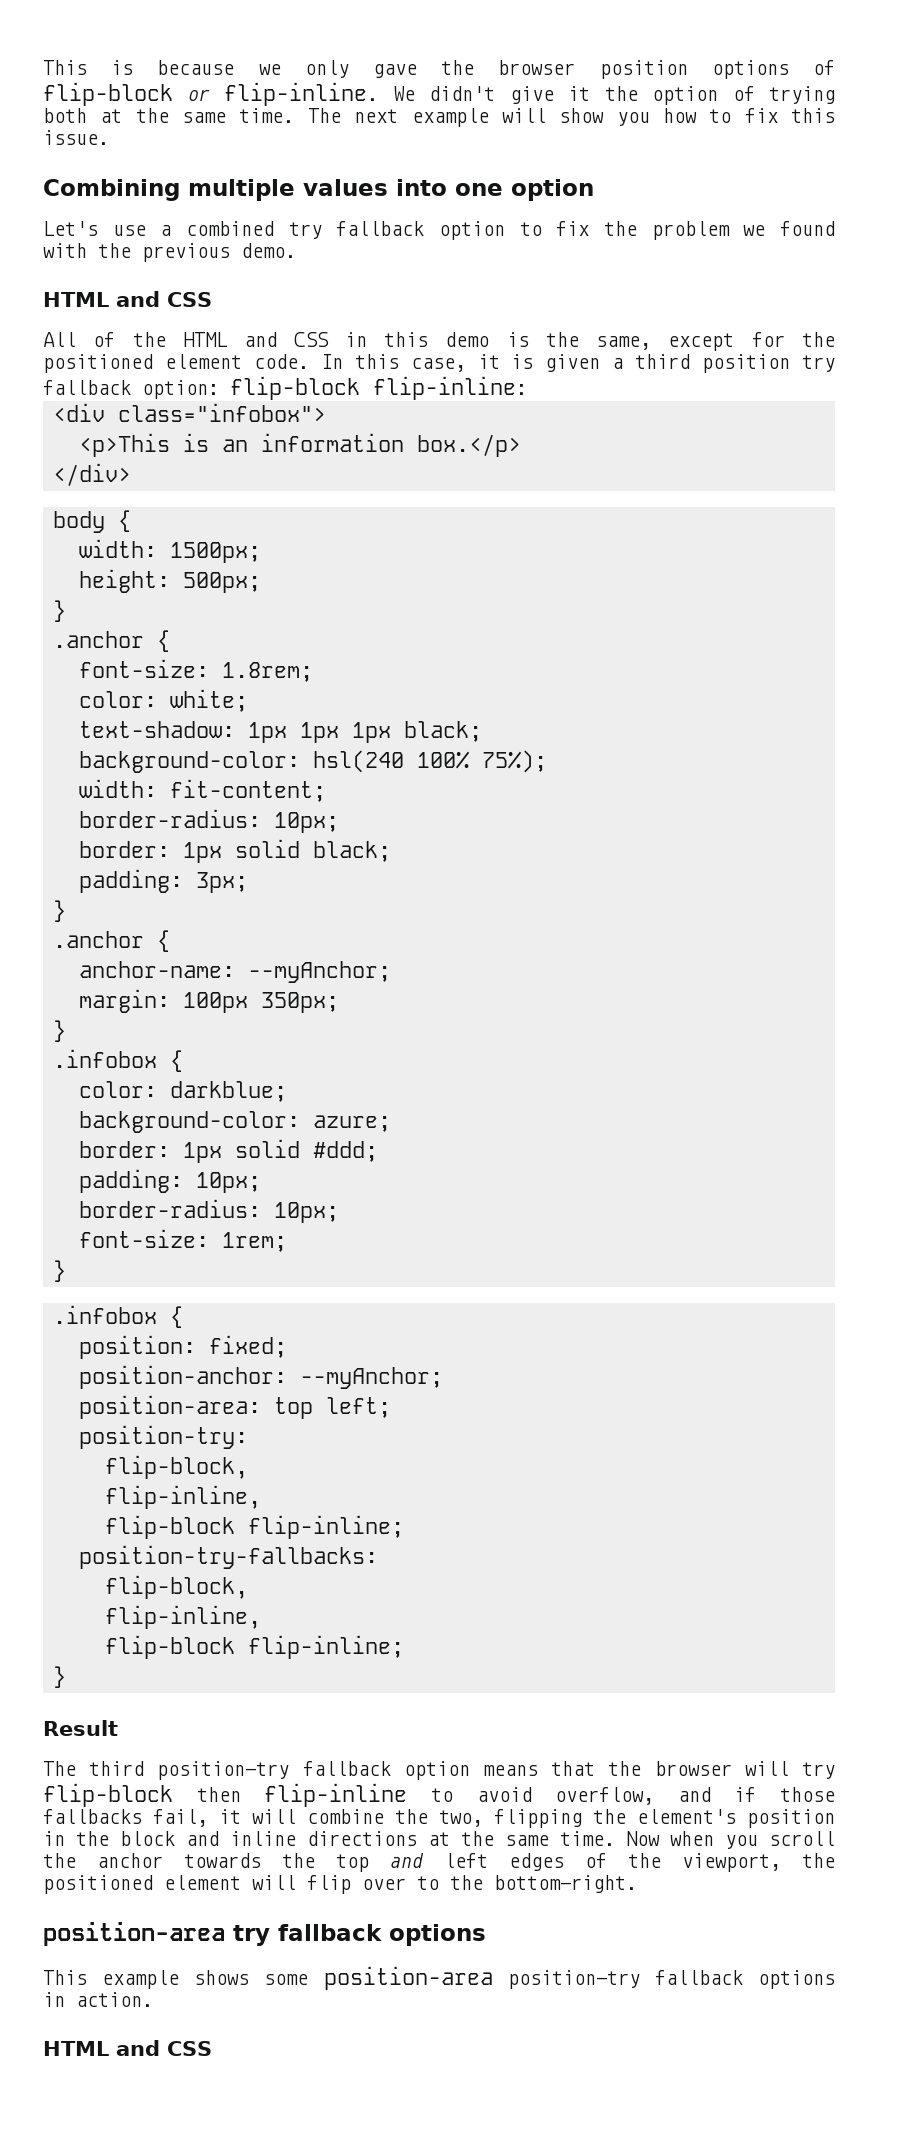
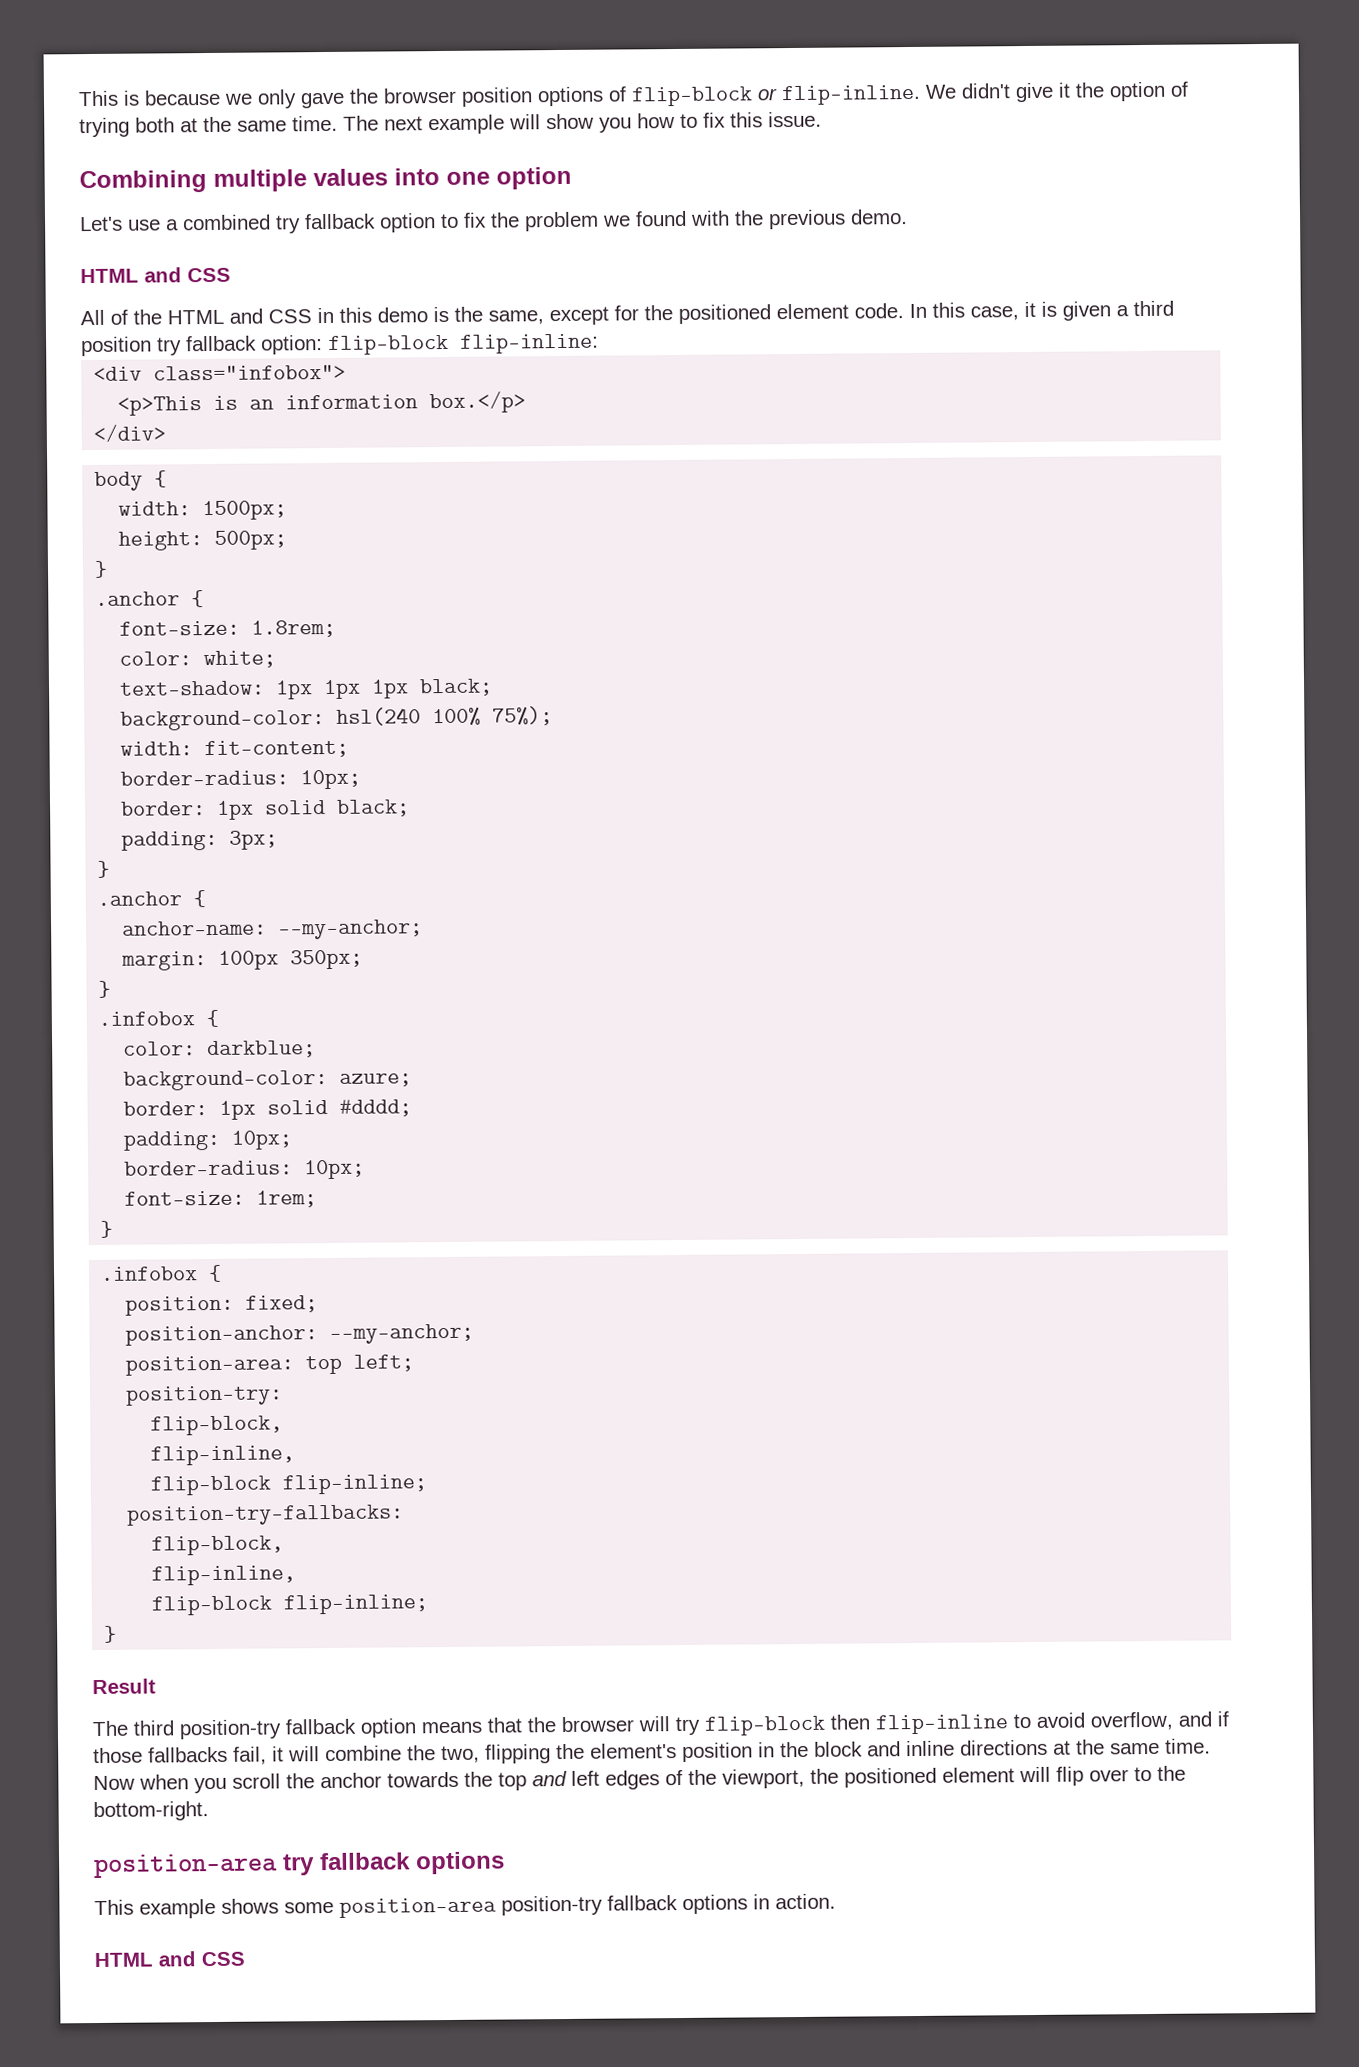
[247,961,391,983] --myAnchor; -> [278,919,424,940] --my-anchor;
[312,1141,378,1162] #ddd; -> [339,1099,413,1117] #dddd;
[299,1367,443,1389] --myAnchor; -> [329,1323,475,1345] --my-anchor;

